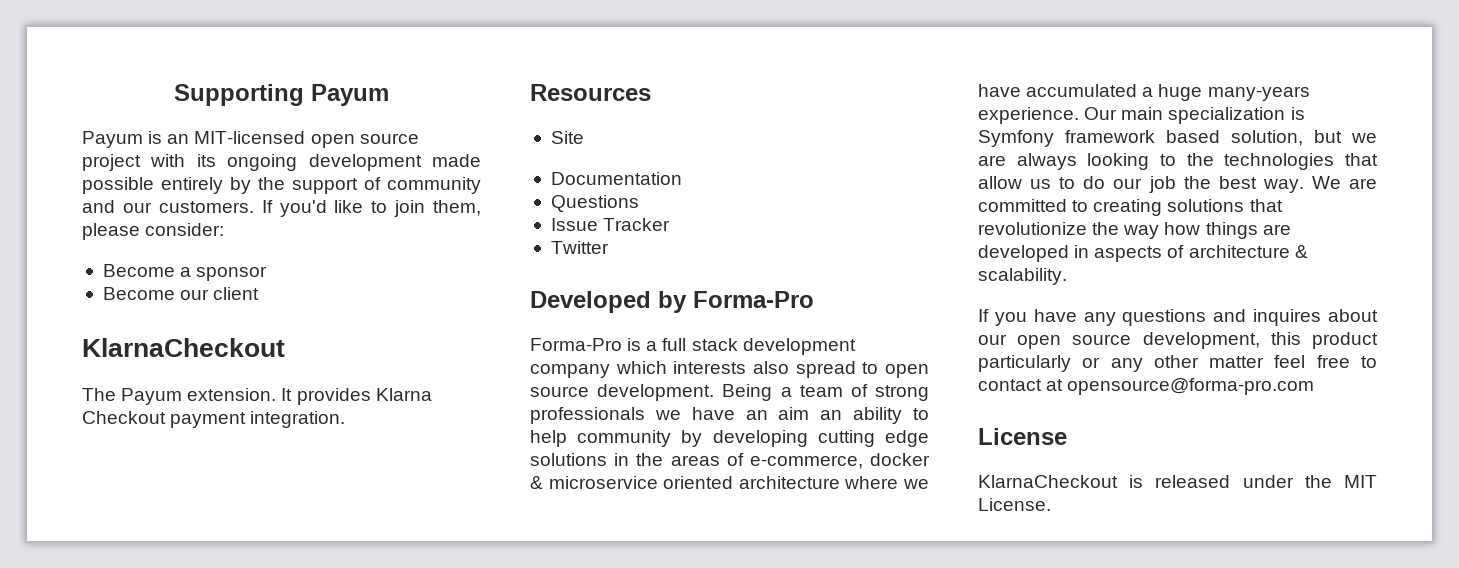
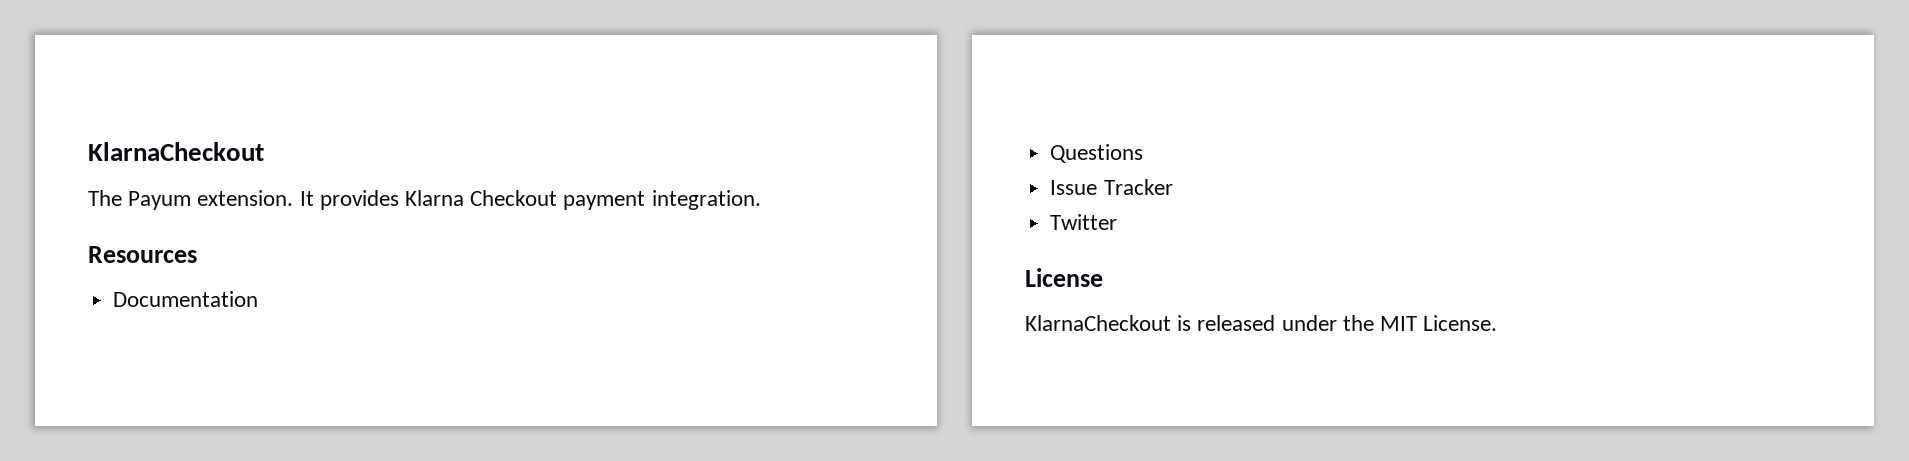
[174,84,389,106] [82,131,419,148] [82,154,481,171] [82,177,481,194] [82,200,481,217] [82,223,225,240] [102,264,268,281] [102,287,260,300] Supporting Payum // Payum is an MIT-licensed open source project with its ongoing development made possible entirely by the support of community and our customers. If you'd like to join them, please consider: // Become a sponsor // Become our client // -> (88, 151) none
[550,131,584,144] // Site -> (197, 254) none
[530,291,814,313] [530,338,856,355] [530,361,930,378] [530,384,929,401] [530,407,929,424] [530,430,929,447] [530,453,930,469] [530,476,929,489] [978,84,1310,101] [978,107,1305,124] [978,130,1377,147] [978,153,1378,170] [978,176,1377,193] [978,199,1283,216] [978,222,1291,239] [978,245,1308,262] [978,268,1067,285] [978,309,1378,326] [978,332,1378,349] [978,355,1377,372] [978,378,1315,395] // Developed by Forma-Pro // Forma-Pro is a full stack development company which interests also spread to open source development. Being a team of strong professionals we have an aim an ability to help community by developing cutting edge solutions in the areas of e-commerce, docker & microservice oriented architecture where we have accumulated a huge many-years experience. Our main specialization is Symfony framework based solution, but we are always looking to the technologies that allow us to do our job the best way. We are committed to creating solutions that revolutionize the way how things are developed in aspects of architecture & scalability. // If you have any questions and inquires about our open source development, this product particularly or any other matter feel free to contact at opensource@forma-pro.com -> (1118, 222) none

